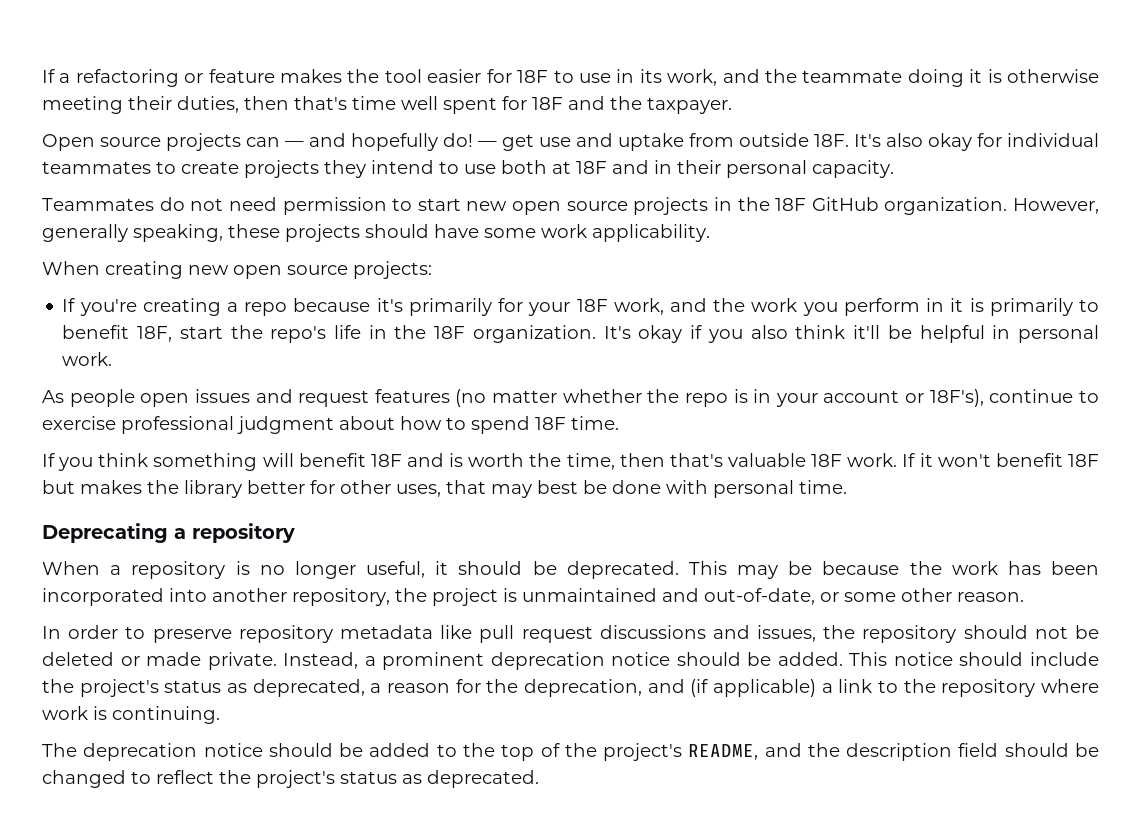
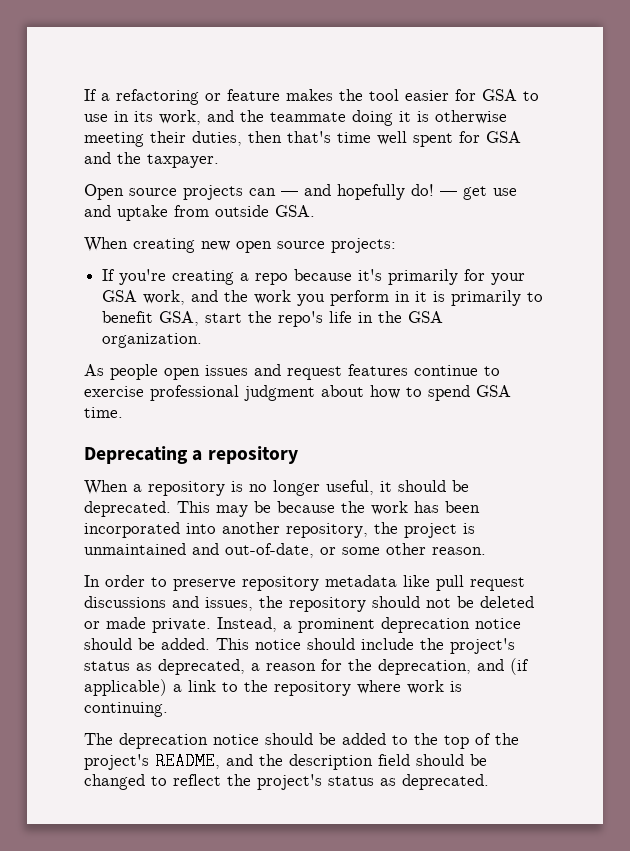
[517,70,549,83] 18F -> [482,89,517,101] GSA
[532,97,563,110] 18F -> [486,131,521,143] GSA
[814,133,1099,151] [42,160,894,178] [42,197,1099,215] [42,224,710,242] 18F. It's also okay for individual teammates to create projects they intend to use both at 18F and in their personal capacity. // Teammates do not need permission to start new open source projects in the 18F GitHub organization. However, generally speaking, these projects should have some work applicability. -> [275,205,315,217] GSA.
[576,299,608,312] 18F -> [102,290,138,302] GSA
[137,326,173,342] 18F, -> [159,311,200,326] GSA,
[434,325,1099,343] [62,352,113,366] 18F organization. It's okay if you also think it'll be helpful in personal work. -> [408,311,444,323] [102,333,203,348] GSA organization.
[455,389,984,407] (no matter whether the repo is in your account or 18F's), -> (408, 370) none
[535,416,619,430] [42,453,1099,471] [42,480,794,498] 18F time. // If you think something will benefit 18F and is worth the time, then that's valuable 18F work. If it won't benefit 18F but makes the library better for other uses, that may best be done with personal -> [476,385,511,397] GSA

